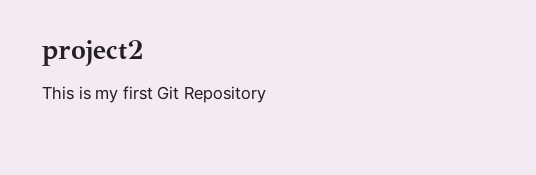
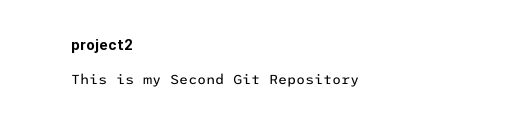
[122,86,153,100] first -> [170,73,224,85] Second

